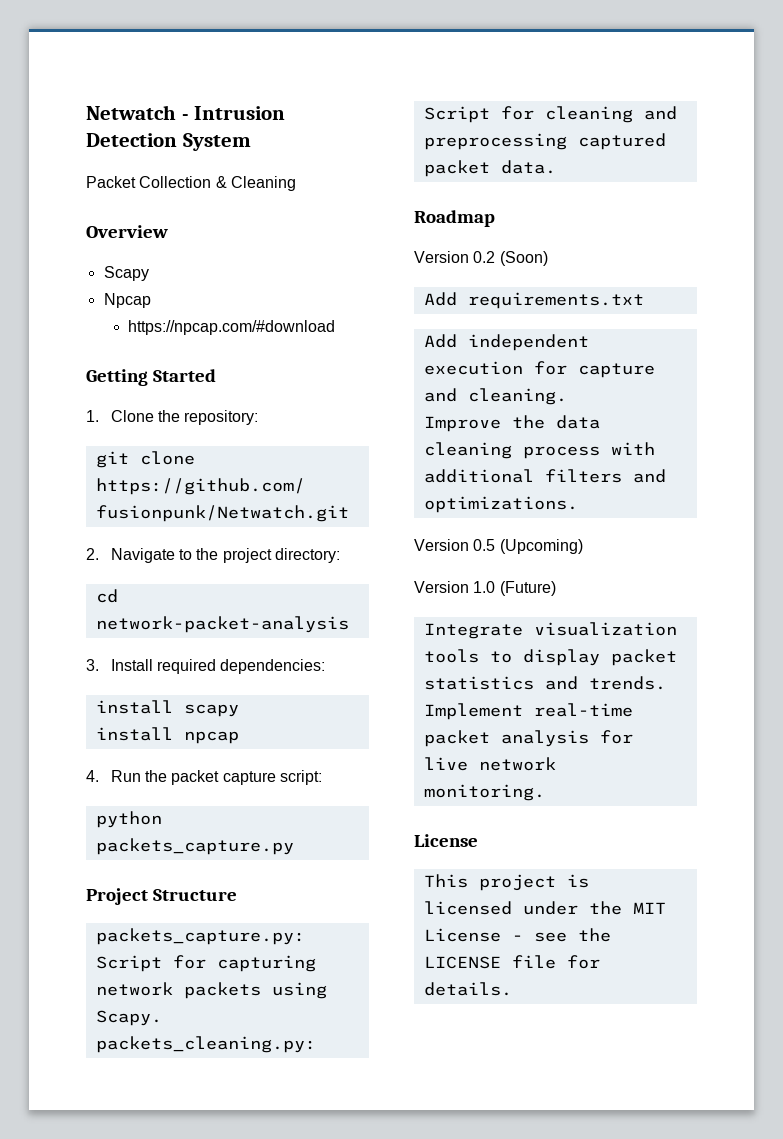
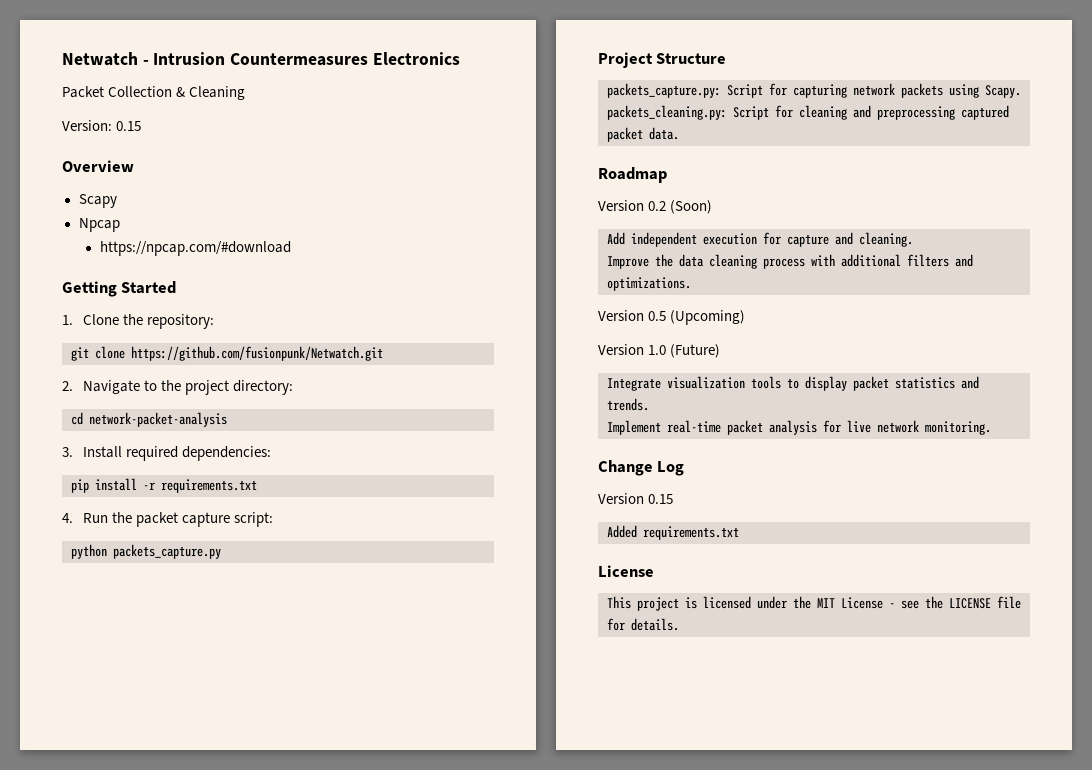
[86,133,251,151] Detection System -> [230,52,460,66] Countermeasures Electronics
(296, 183) none -> [62,120,142,131] // Version: 0.15
[95,700,239,717] [95,727,239,744] install scapy // install npcap -> [71,478,257,493] pip install -r requirements.txt
[423,292,644,309] // Add requirements.txt -> (713, 207) none
(545, 792) none -> [598,460,685,476] [598,493,674,504] [607,525,739,540] // Change Log // Version 0.15 // Added requirements.txt

